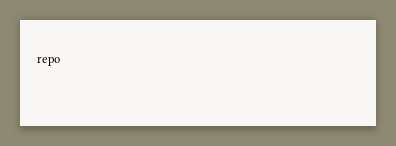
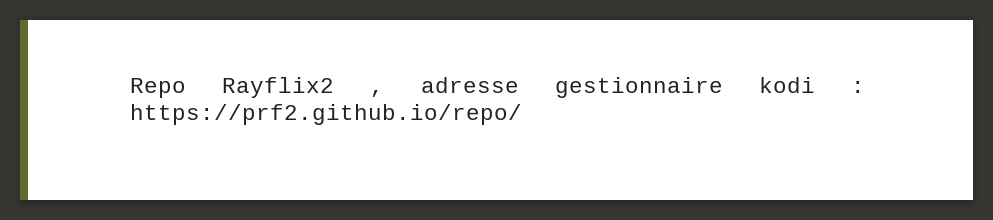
[37,56,60,66] repo -> [130,77,865,98] [130,104,522,125] Repo Rayflix2 , adresse gestionnaire kodi : https://prf2.github.io/repo/

